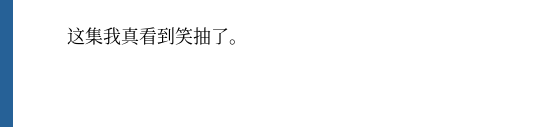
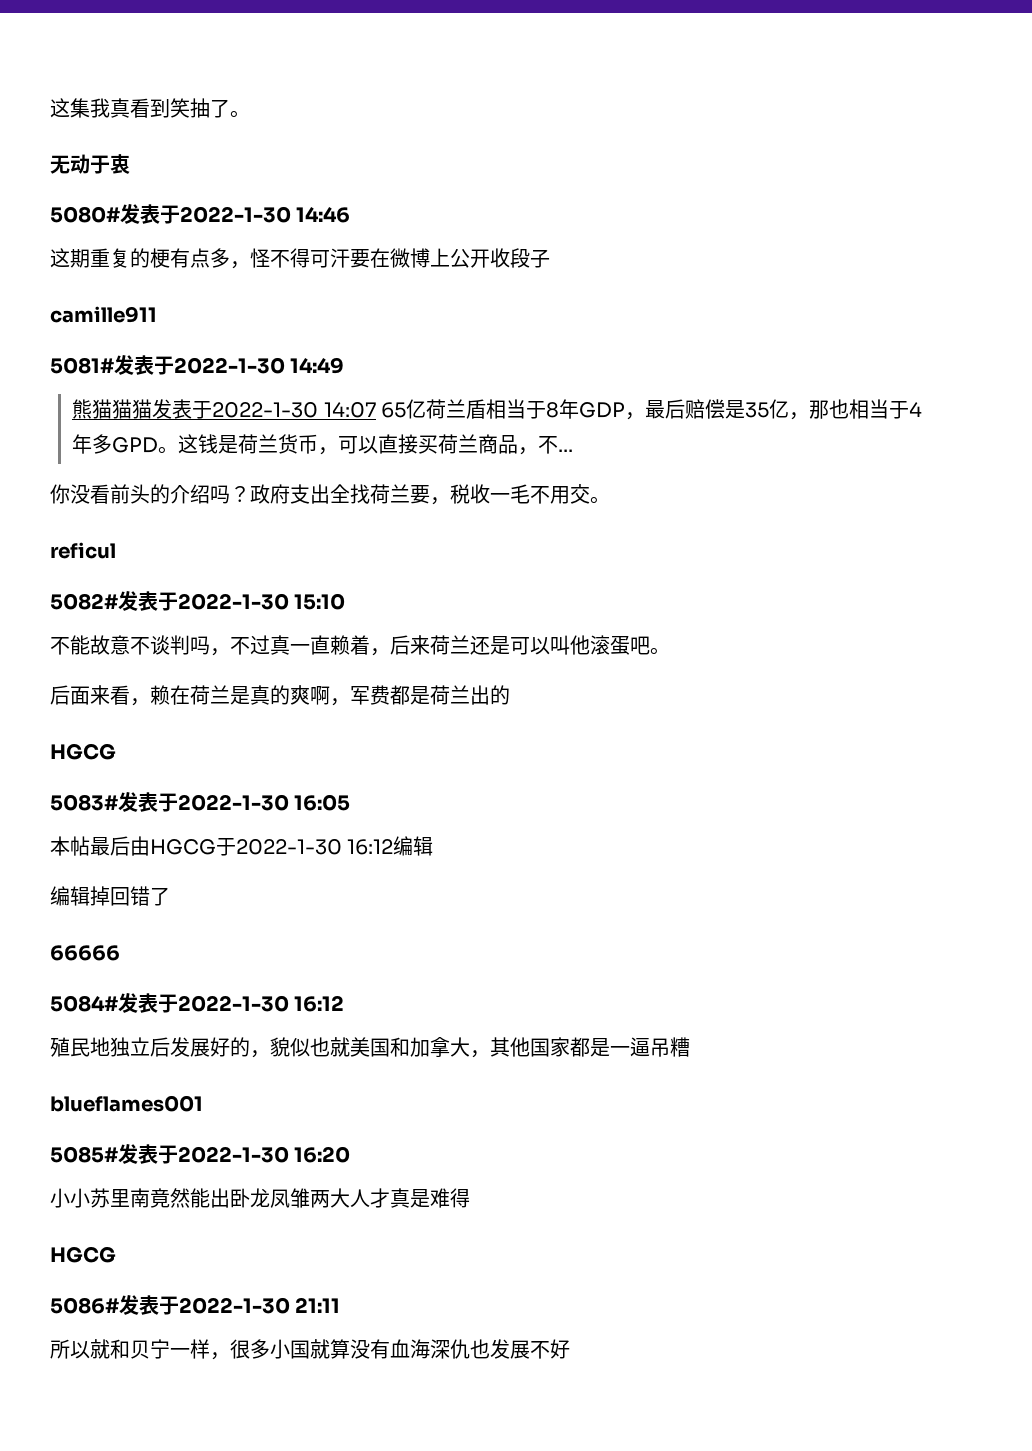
(247, 42) none -> [50,154,130,174] [50,204,351,224] [50,248,550,269] [50,306,157,323] [50,355,345,375] [72,399,923,420] [72,434,574,455] [50,484,610,505] [50,542,116,559] [50,591,346,611] [50,635,670,656] [50,685,510,706] [50,743,116,760] [50,792,351,812] [50,836,434,856] [50,886,170,906] [50,945,120,961] [50,993,345,1013] [50,1037,690,1058] [50,1095,203,1112] [50,1144,351,1164] [50,1188,470,1208] [50,1246,116,1263] [50,1295,341,1315] [50,1339,570,1360] // 无动于衷 // 5080#发表于2022-1-30 14:46 // 这期重复的梗有点多，怪不得可汗要在微博上公开收段子 // camille911 // 5081#发表于2022-1-30 14:49 // 熊猫猫猫发表于2022-1-30 14:07 65亿荷兰盾相当于8年GDP，最后赔偿是35亿，那也相当于4年多GPD。这钱是荷兰货币，可以直接买荷兰商品，不... // 你没看前头的介绍吗？政府支出全找荷兰要，税收一毛不用交。 // reficul // 5082#发表于2022-1-30 15:10 // 不能故意不谈判吗，不过真一直赖着，后来荷兰还是可以叫他滚蛋吧。 // 后面来看，赖在荷兰是真的爽啊，军费都是荷兰出的 // HGCG // 5083#发表于2022-1-30 16:05 // 本帖最后由HGCG于2022-1-30 16:12编辑 // 编辑掉回错了 // 66666 // 5084#发表于2022-1-30 16:12 // 殖民地独立后发展好的，貌似也就美国和加拿大，其他国家都是一逼吊糟 // blueflames001 // 5085#发表于2022-1-30 16:20 // 小小苏里南竟然能出卧龙凤雏两大人才真是难得 // HGCG // 5086#发表于2022-1-30 21:11 // 所以就和贝宁一样，很多小国就算没有血海深仇也发展不好

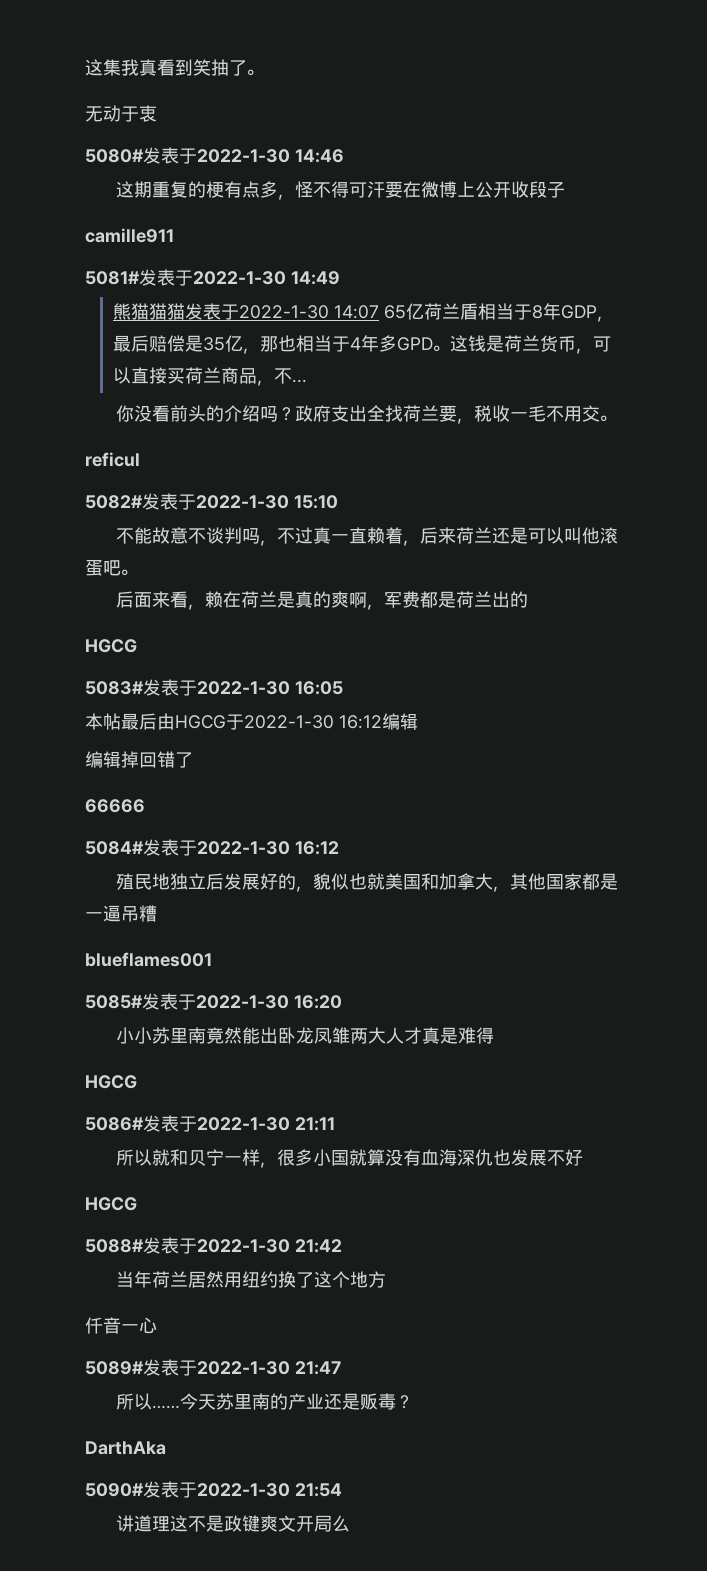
(570, 1349) none -> [85,1197,137,1211] [85,1237,342,1254] [116,1271,387,1288] [85,1317,157,1334] [85,1359,341,1376] [116,1393,414,1410] [85,1441,166,1455] [85,1481,342,1498] [116,1515,351,1532] // HGCG // 5088#发表于2022-1-30 21:42 // 当年荷兰居然用纽约换了这个地方 // 仟音一心 // 5089#发表于2022-1-30 21:47 // 所以……今天苏里南的产业还是贩毒？ // DarthAka // 5090#发表于2022-1-30 21:54 // 讲道理这不是政键爽文开局么

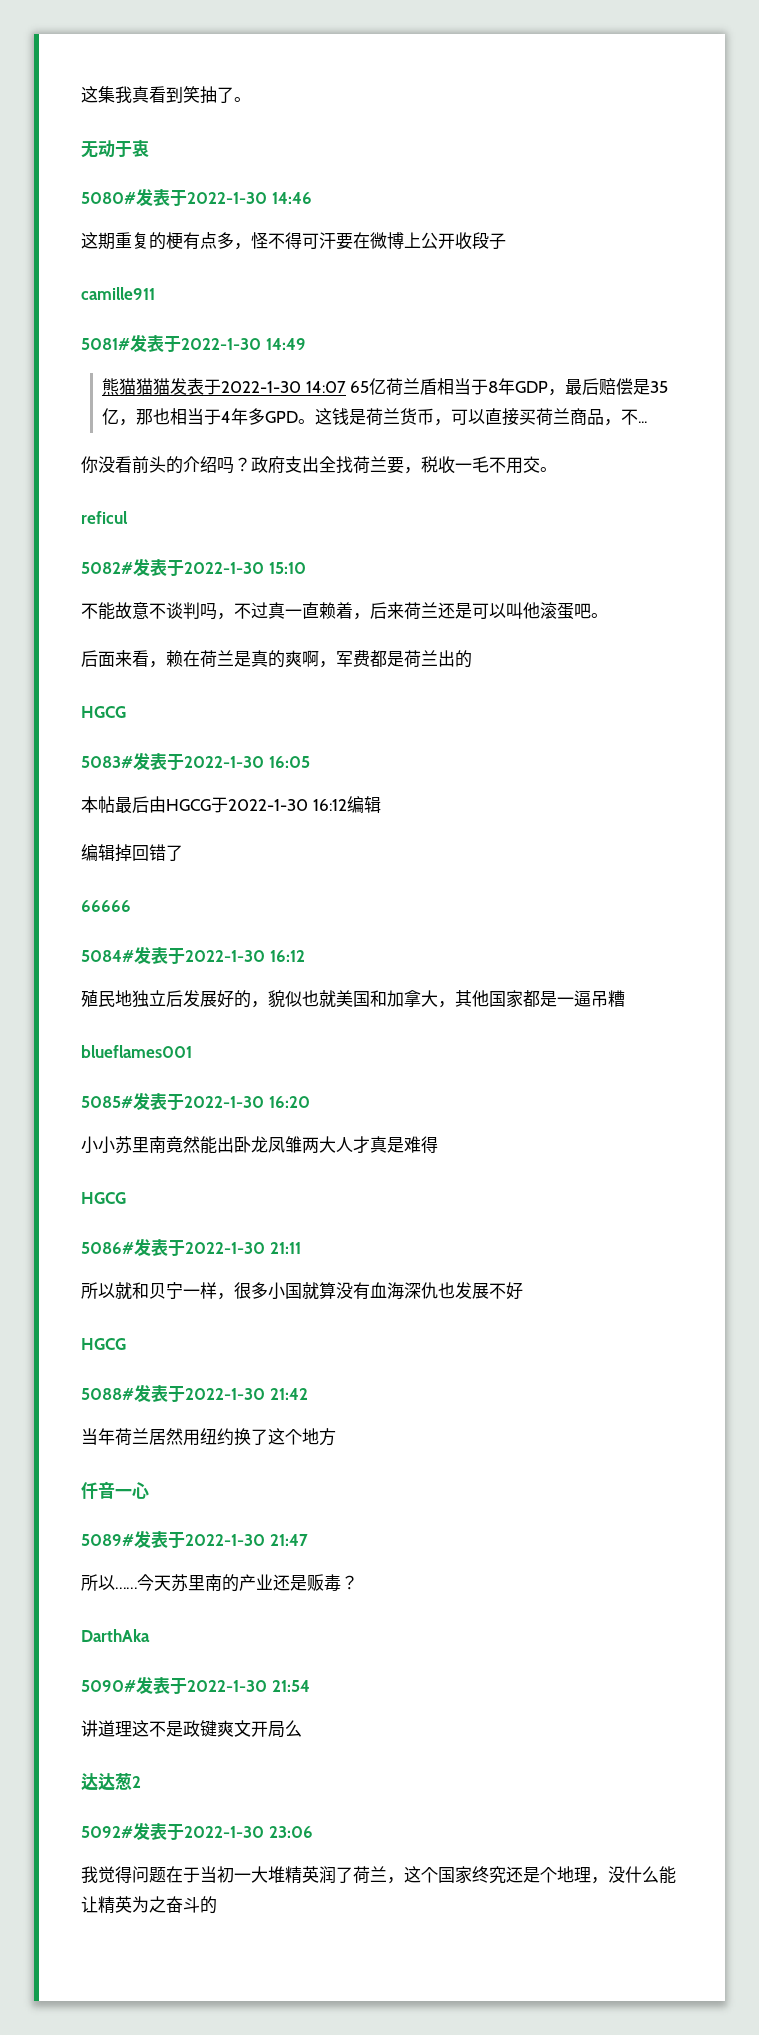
(351, 1523) none -> [81,1773,141,1790] [81,1822,313,1840] [81,1866,676,1884] [81,1896,217,1914] // 达达葱2 // 5092#发表于2022-1-30 23:06 // 我觉得问题在于当初一大堆精英润了荷兰，这个国家终究还是个地理，没什么能让精英为之奋斗的

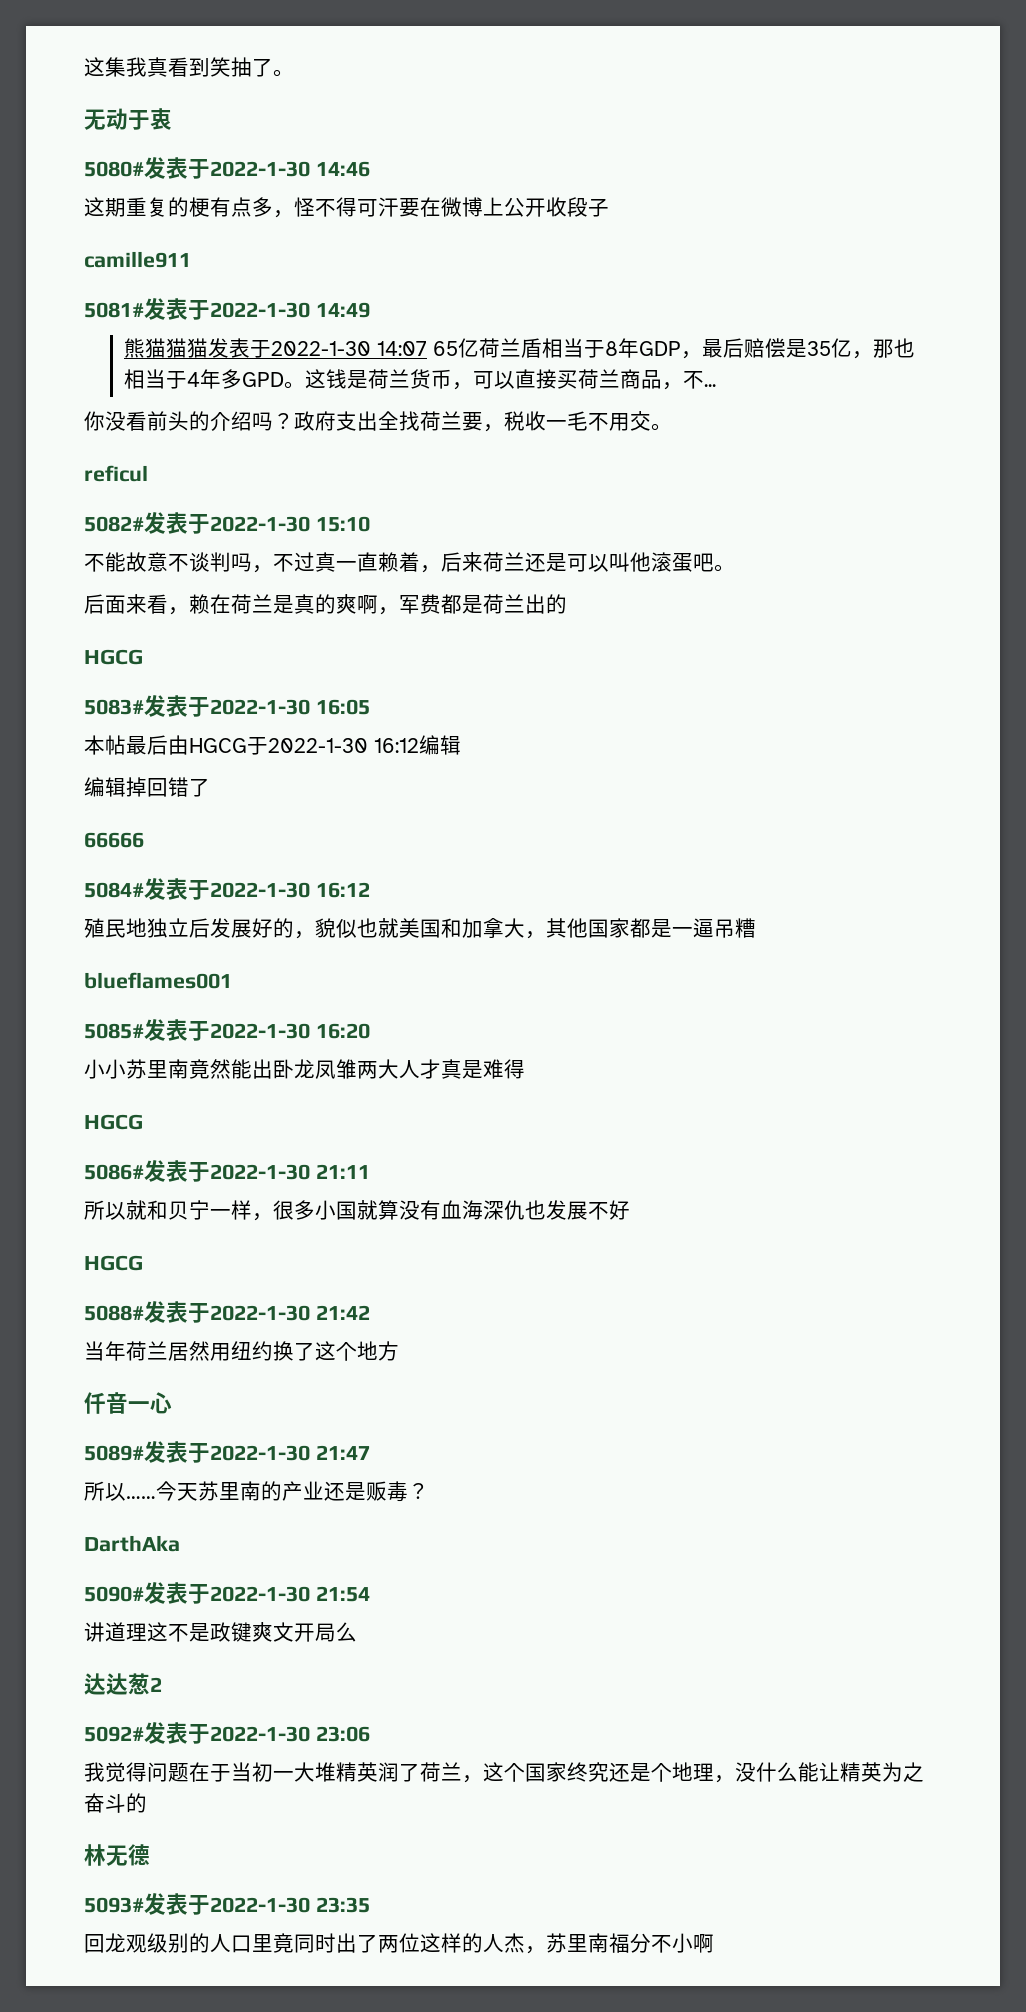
(217, 1905) none -> [84,1844,150,1866] [84,1893,370,1915] [84,1933,714,1954] // 林无德 // 5093#发表于2022-1-30 23:35 // 回龙观级别的人口里竟同时出了两位这样的人杰，苏里南福分不小啊

